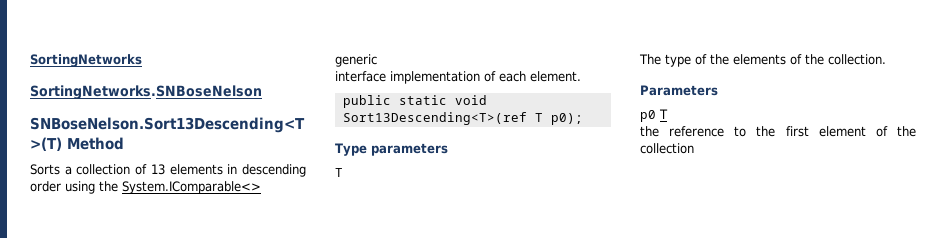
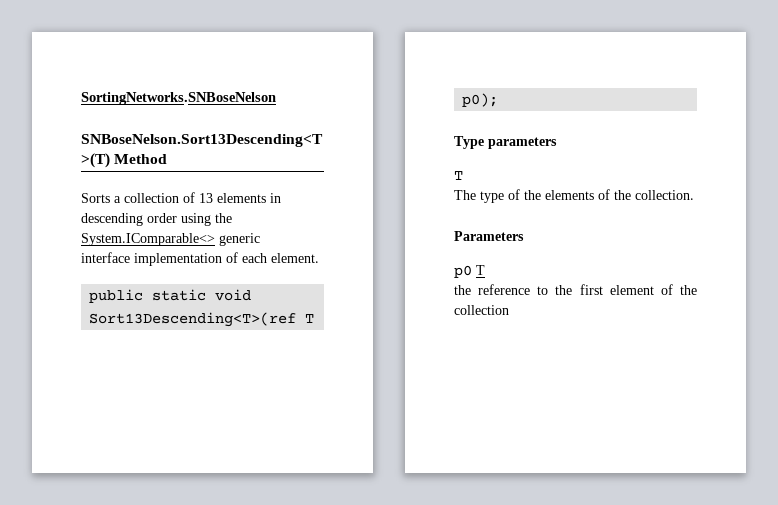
[30,54,142,67] SortingNetworks // -> (81, 98) none

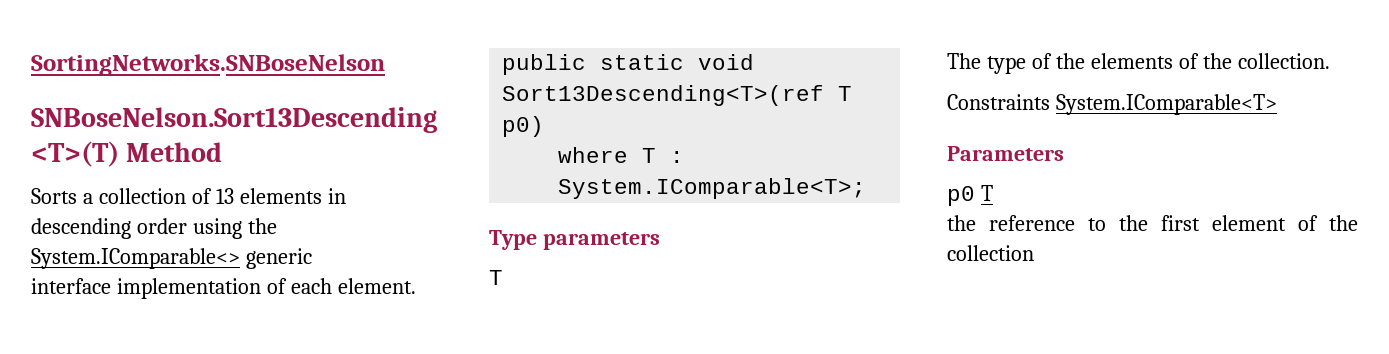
[462,93,499,107] p0); -> [502,116,545,137] [558,147,685,163] [558,178,867,199] p0) // where T : System.IComparable<T>;
(694, 195) none -> [947,94,1277,115] // Constraints System.IComparable<T>

